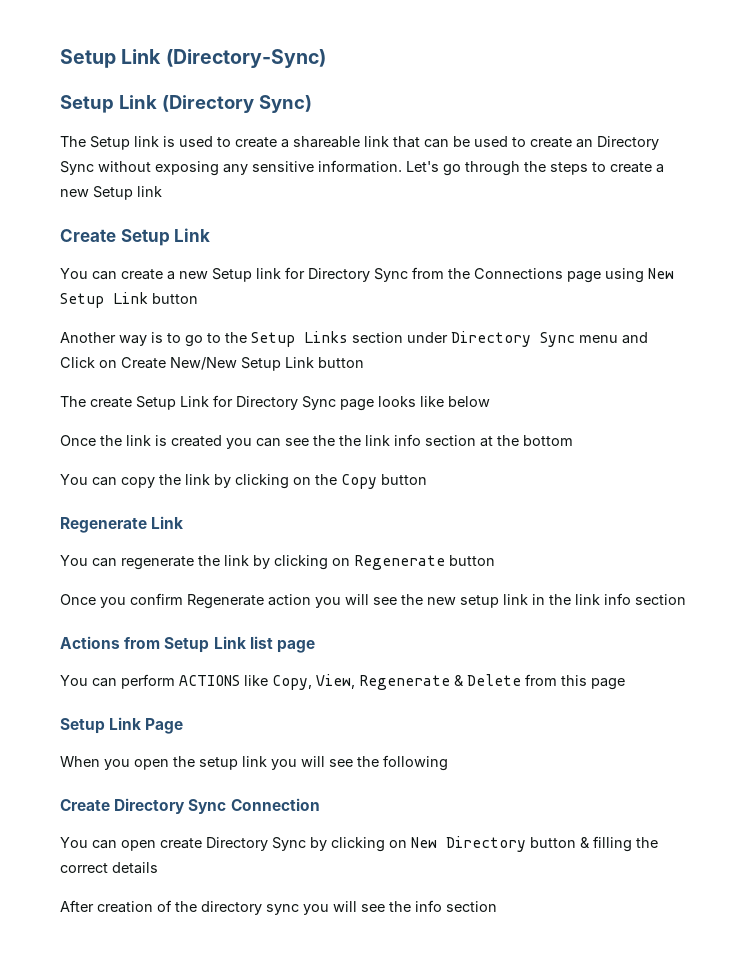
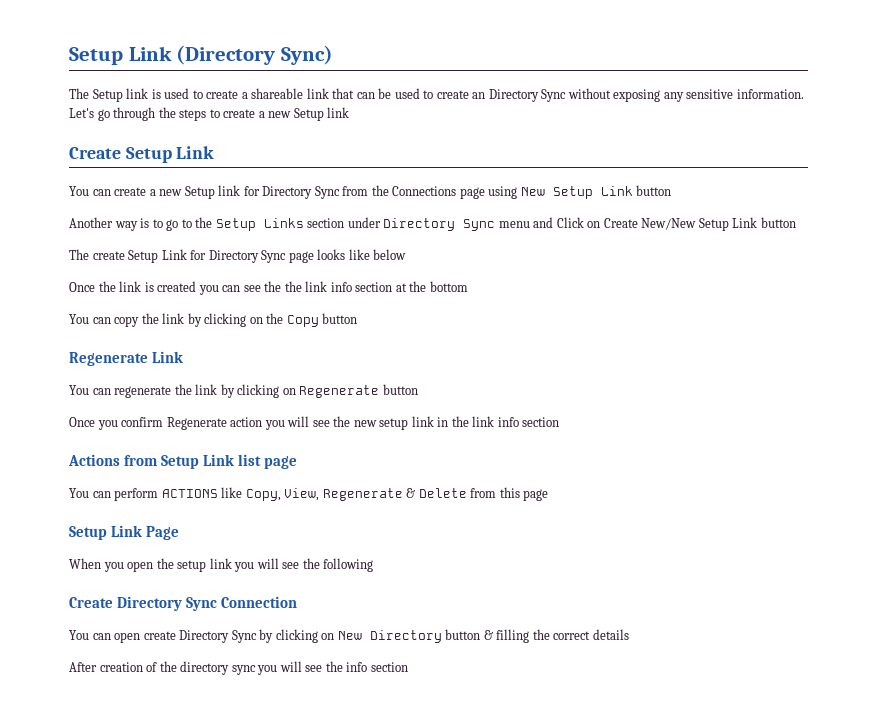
[60,49,326,68] [60,95,157,113] Setup Link (Directory-Sync) // Setup Link -> [69,46,172,65] Setup Link

